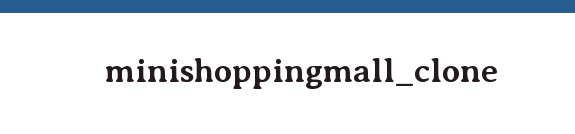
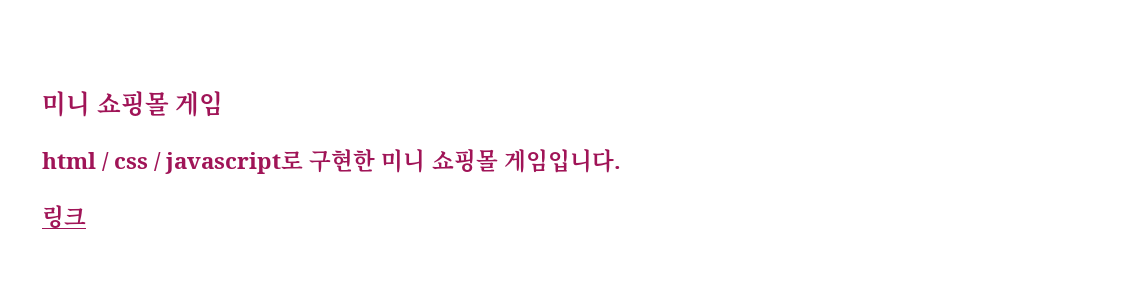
[105,58,498,89] minishoppingmall_clone -> [42,91,224,117] [42,149,621,174] [42,205,86,229] 미니 쇼핑몰 게임 // html / css / javascript로 구현한 미니 쇼핑몰 게임입니다. // 링크

